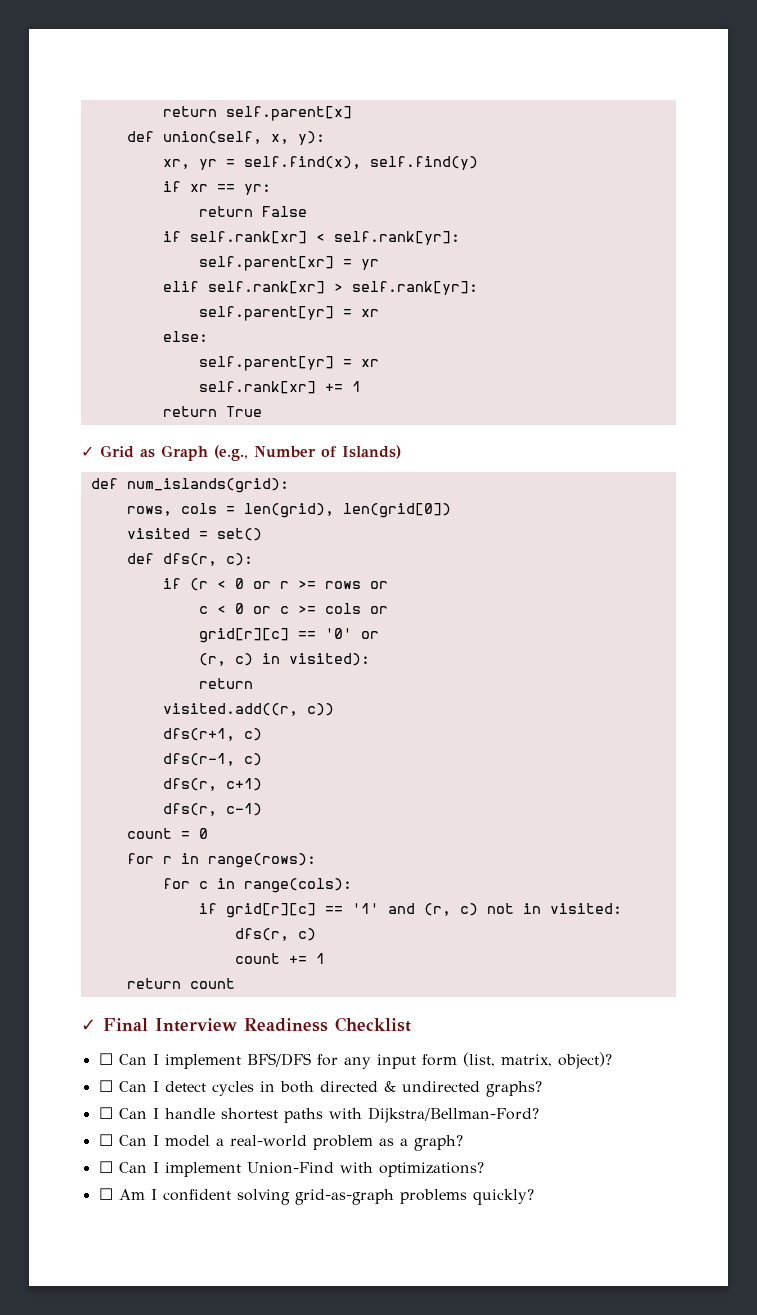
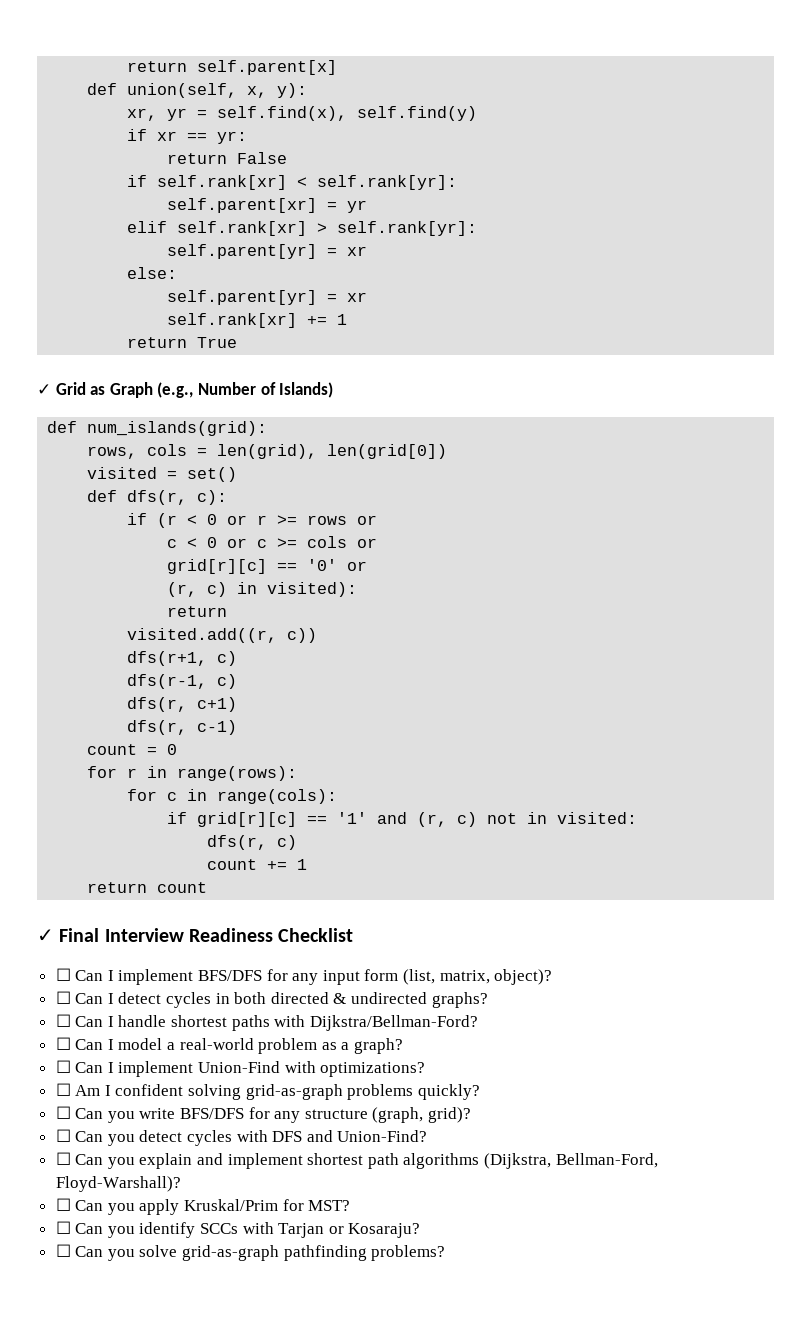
(534, 1197) none -> [55,1106,472,1123] [55,1129,428,1146] [55,1152,658,1169] [55,1176,181,1192] [55,1198,351,1215] [55,1221,421,1238] [55,1244,446,1261] // ☐ Can you write BFS/DFS for any structure (graph, grid)? // ☐ Can you detect cycles with DFS and Union-Find? // ☐ Can you explain and implement shortest path algorithms (Dijkstra, Bellman-Ford, Floyd-Warshall)? // ☐ Can you apply Kruskal/Prim for MST? // ☐ Can you identify SCCs with Tarjan or Kosaraju? // ☐ Can you solve grid-as-graph pathfinding problems?

